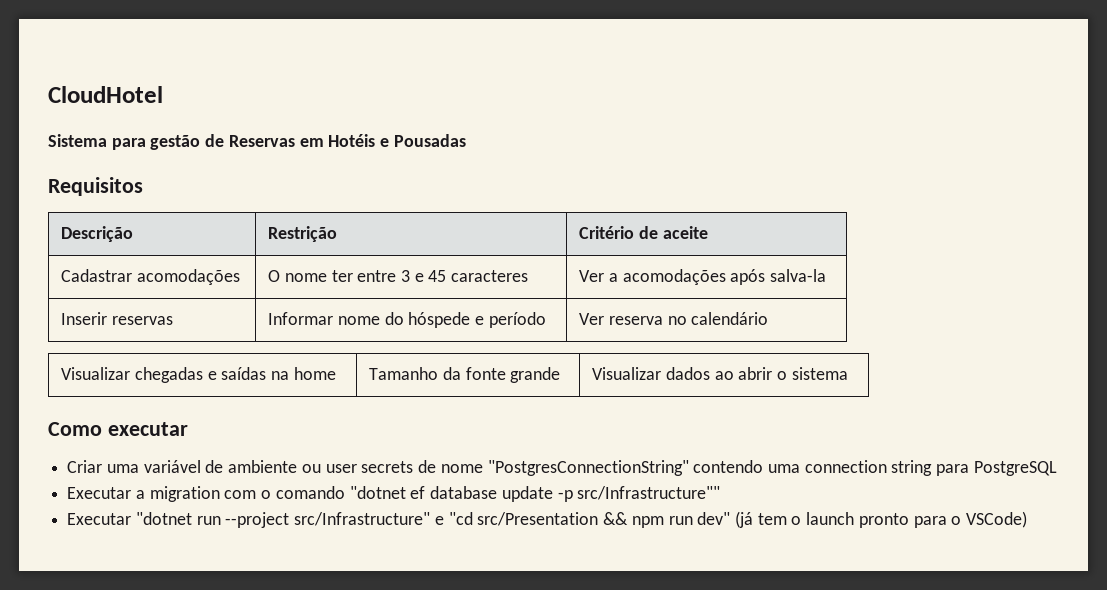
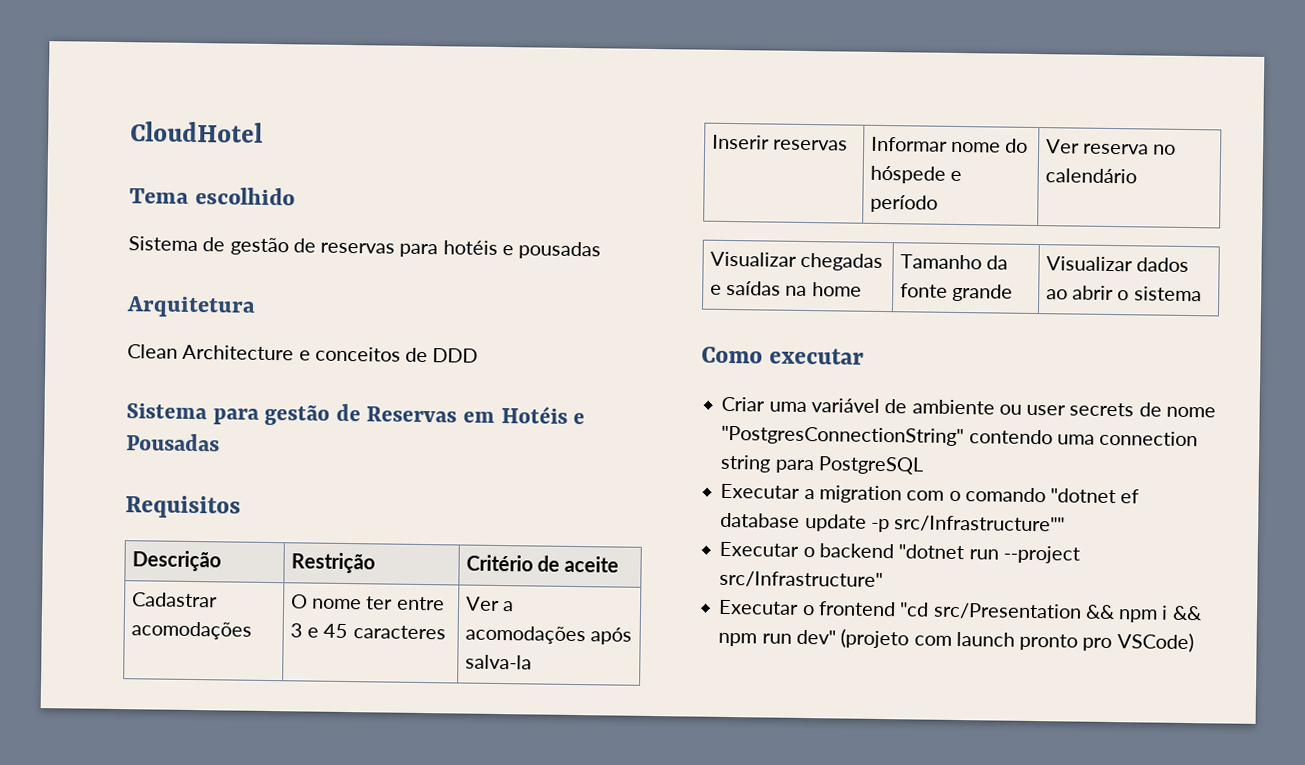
(163, 94) none -> [129,187,296,206] [128,236,602,260] [126,296,256,318] [127,344,479,363] // Tema escolhido // Sistema de gestão de reservas para hotéis e pousadas // Arquitetura // Clean Architecture e conceitos de DDD
(132, 519) none -> [802,543,894,559] o backend
[434,516,444,525] e -> [718,599,896,617] // Executar o frontend
[668,511,962,528] run dev" (já tem o launch pronto para o -> [1161,605,1203,621] [718,628,1113,652] i && npm run dev" (projeto com launch pronto pro

